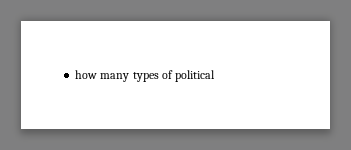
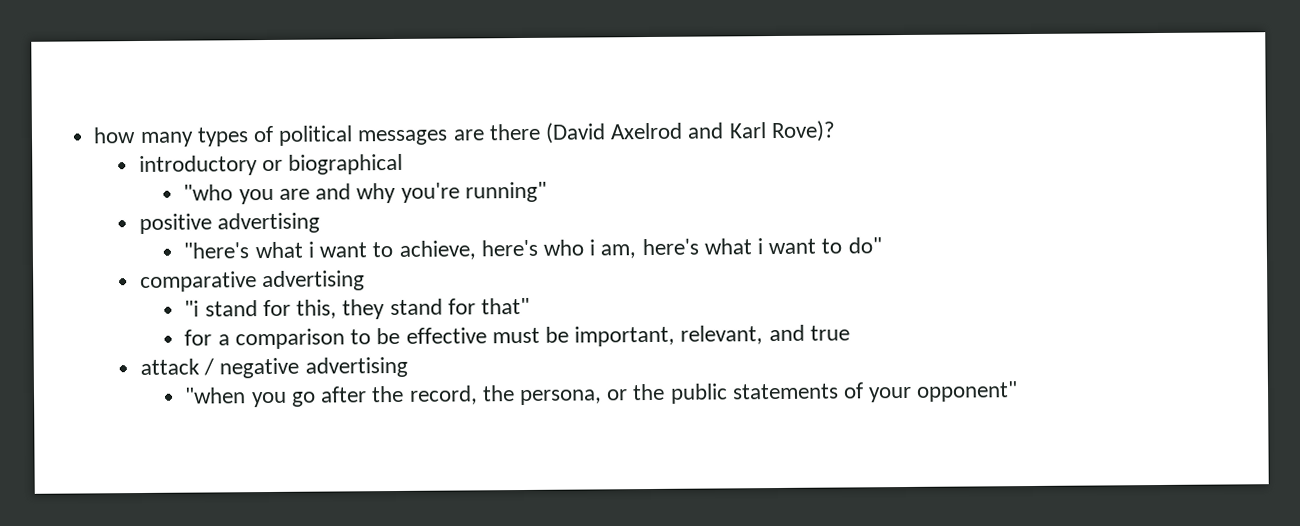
(216, 76) none -> [357,120,836,146] [138,153,404,177] [183,181,547,205] [138,212,321,235] [183,237,882,260] [139,270,366,293] [184,297,530,320] [184,324,850,350] [139,356,408,379] [184,381,1019,408] messages are there (David Axelrod and Karl Rove)? // introductory or biographical // "who you are and why you're running" // positive advertising // "here's what i want to achieve, here's who i am, here's what i want to do" // comparative advertising // "i stand for this, they stand for that" // for a comparison to be effective must be important, relevant, and true // attack / negative advertising // "when you go after the record, the persona, or the public statements of your opponent"

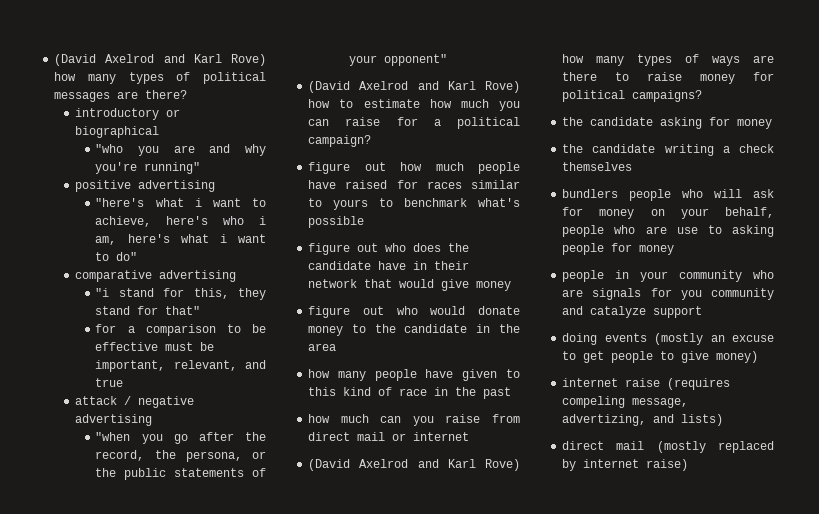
(93, 135) none -> [54,54,266,66] (David Axelrod and Karl Rove)
[488,120,836,144] there (David Axelrod and Karl Rove)? -> [145,90,188,99] there?
(1019, 391) none -> [308,81,520,93] [308,99,520,111] [308,117,520,129] [308,135,372,147] [308,162,520,174] [308,180,520,189] [308,198,520,210] [308,216,365,228] [308,243,470,255] [308,261,470,270] [308,279,512,291] [308,306,520,318] [308,324,520,336] [308,343,337,351] [308,369,520,381] [308,387,512,399] [308,414,520,426] [308,432,470,441] [308,459,520,471] [562,54,774,66] [562,72,774,84] [562,90,703,102] [562,117,773,129] [562,144,774,156] [562,162,633,171] [562,189,774,201] [562,207,774,219] [562,225,774,237] [562,243,675,255] [562,270,774,282] [562,288,774,300] [562,306,703,318] [562,333,774,345] [562,351,759,363] [562,378,731,390] [562,396,689,408] [562,414,724,426] [562,441,774,453] [562,459,689,471] // (David Axelrod and Karl Rove) how to estimate how much you can raise for a political campaign? // figure out how much people have raised for races similar to yours to benchmark what's possible // figure out who does the candidate have in their network that would give money // figure out who would donate money to the candidate in the area // how many people have given to this kind of race in the past // how much can you raise from direct mail or internet // (David Axelrod and Karl Rove) how many types of ways are there to raise money for political campaigns? // the candidate asking for money // the candidate writing a check themselves // bundlers people who will ask for money on your behalf, people who are use to asking people for money // people in your community who are signals for you community and catalyze support // doing events (mostly an excuse to get people to give money) // internet raise (requires compeling message, advertizing, and lists) // direct mail (mostly replaced by internet raise)

